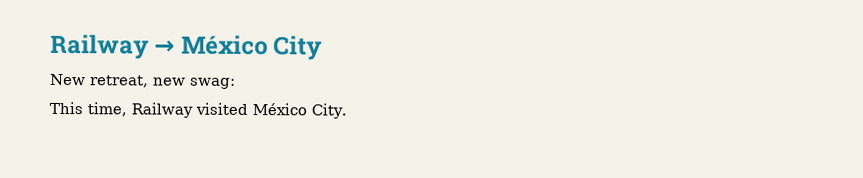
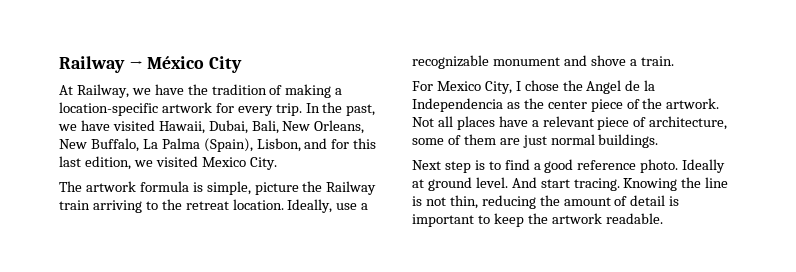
[50,73,236,89] [49,101,347,119] New retreat, new swag: // This time, Railway visited México City. -> [59,84,343,98] [59,102,376,116] [58,120,365,134] [59,138,377,152] [59,156,277,170] [59,181,377,195] [59,199,369,213] [412,55,674,69] [412,80,656,94] [412,98,720,112] [412,116,728,130] [412,134,659,148] [412,159,726,173] [412,177,729,191] [412,195,680,209] [412,213,663,227] At Railway, we have the tradition of making a location-specific artwork for every trip. In the past, we have visited Hawaii, Dubai, Bali, New Orleans, New Buffalo, La Palma (Spain), Lisbon, and for this last edition, we visited Mexico City. // The artwork formula is simple, picture the Railway train arriving to the retreat location. Ideally, use a recognizable monument and shove a train. // For Mexico City, I chose the Angel de la Independencia as the center piece of the artwork. Not all places have a relevant piece of architecture, some of them are just normal buildings. // Next step is to find a good reference photo. Ideally at ground level. And start tracing. Knowing the line is not thin, reducing the amount of detail is important to keep the artwork readable.

